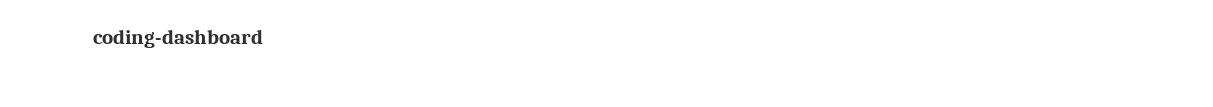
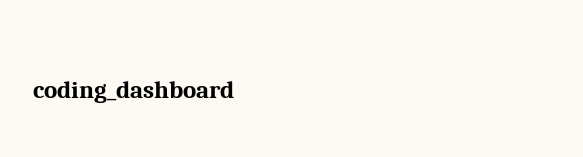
[93,29,263,48] coding-dashboard -> [33,81,234,103] coding_dashboard

